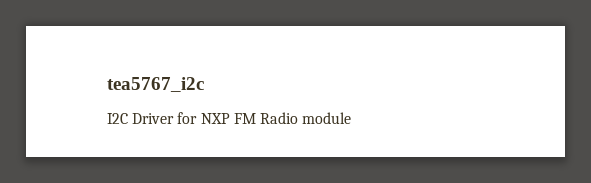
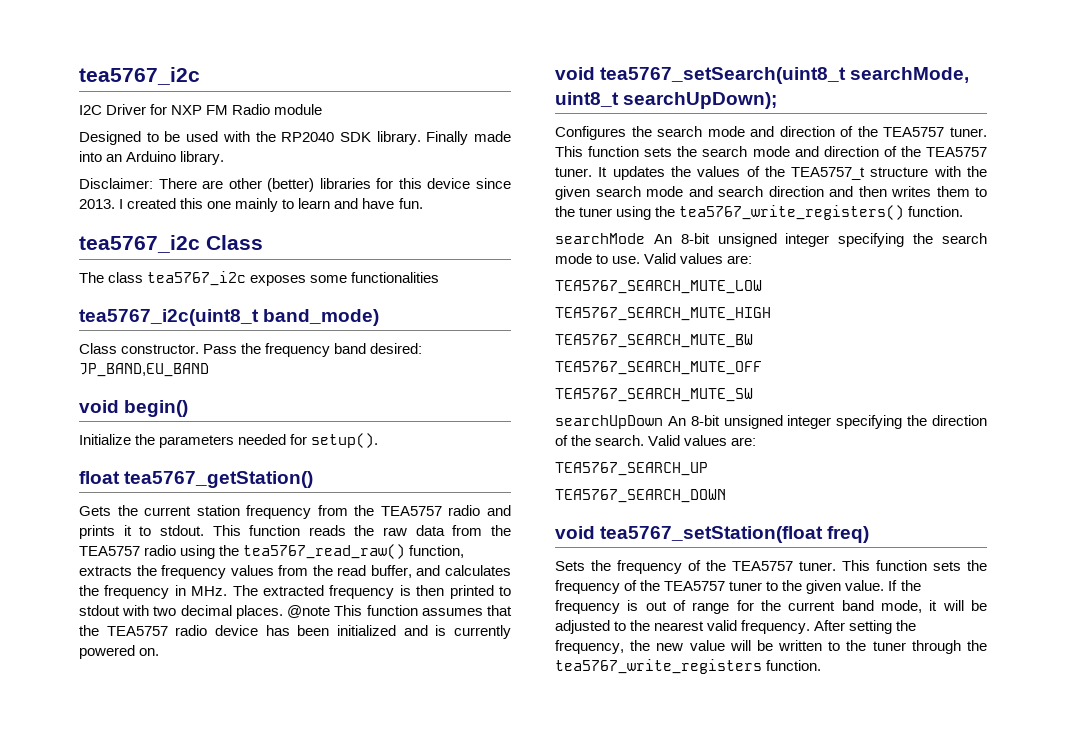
(352, 118) none -> [79,131,511,145] [79,151,225,165] [79,178,511,192] [79,198,423,212] [79,235,263,253] [79,271,440,286] [79,309,380,326] [79,343,423,357] [79,363,209,377] [79,400,189,417] [79,433,379,448] [79,471,314,488] [79,505,511,519] [79,525,511,539] [79,544,465,559] [79,565,511,579] [79,585,511,599] [79,605,512,619] [79,625,512,639] [79,645,160,659] [555,67,970,84] [555,92,778,109] [555,126,987,140] [555,146,987,157] [555,166,987,180] [555,186,987,200] [555,205,964,220] [555,233,988,247] [555,253,753,264] [555,280,762,294] [555,307,771,321] [555,334,753,348] [555,361,762,375] [555,388,753,402] [555,415,988,429] [555,435,757,446] [555,462,708,476] [555,489,726,503] [555,526,870,543] [555,560,987,574] [555,580,921,594] [555,600,987,614] [555,620,917,634] [555,640,987,654] [555,659,822,674] // Designed to be used with the RP2040 SDK library. Finally made into an Arduino library. // Disclaimer: There are other (better) libraries for this device since 2013. I created this one mainly to learn and have fun. // tea5767_i2c Class // The class tea5767_i2c exposes some functionalities // tea5767_i2c(uint8_t band_mode) // Class constructor. Pass the frequency band desired: JP_BAND,EU_BAND // void begin() // Initialize the parameters needed for setup(). // float tea5767_getStation() // Gets the current station frequency from the TEA5757 radio and prints it to stdout. This function reads the raw data from the TEA5757 radio using the tea5767_read_raw() function, extracts the frequency values from the read buffer, and calculates the frequency in MHz. The extracted frequency is then printed to stdout with two decimal places. @note This function assumes that the TEA5757 radio device has been initialized and is currently powered on. // void tea5767_setSearch(uint8_t searchMode, uint8_t searchUpDown); // Configures the search mode and direction of the TEA5757 tuner. This function sets the search mode and direction of the TEA5757 tuner. It updates the values of the TEA5757_t structure with the given search mode and search direction and then writes them to the tuner using the tea5767_write_registers() function. // searchMode An 8-bit unsigned integer specifying the search mode to use. Valid values are: // TEA5767_SEARCH_MUTE_LOW // TEA5767_SEARCH_MUTE_HIGH // TEA5767_SEARCH_MUTE_BW // TEA5767_SEARCH_MUTE_OFF // TEA5767_SEARCH_MUTE_SW // searchUpDown An 8-bit unsigned integer specifying the direction of the search. Valid values are: // TEA5767_SEARCH_UP // TEA5767_SEARCH_DOWN // void tea5767_setStation(float freq) // Sets the frequency of the TEA5757 tuner. This function sets the frequency of the TEA5757 tuner to the given value. If the frequency is out of range for the current band mode, it will be adjusted to the nearest valid frequency. After setting the frequency, the new value will be written to the tuner through the tea5767_write_registers function.

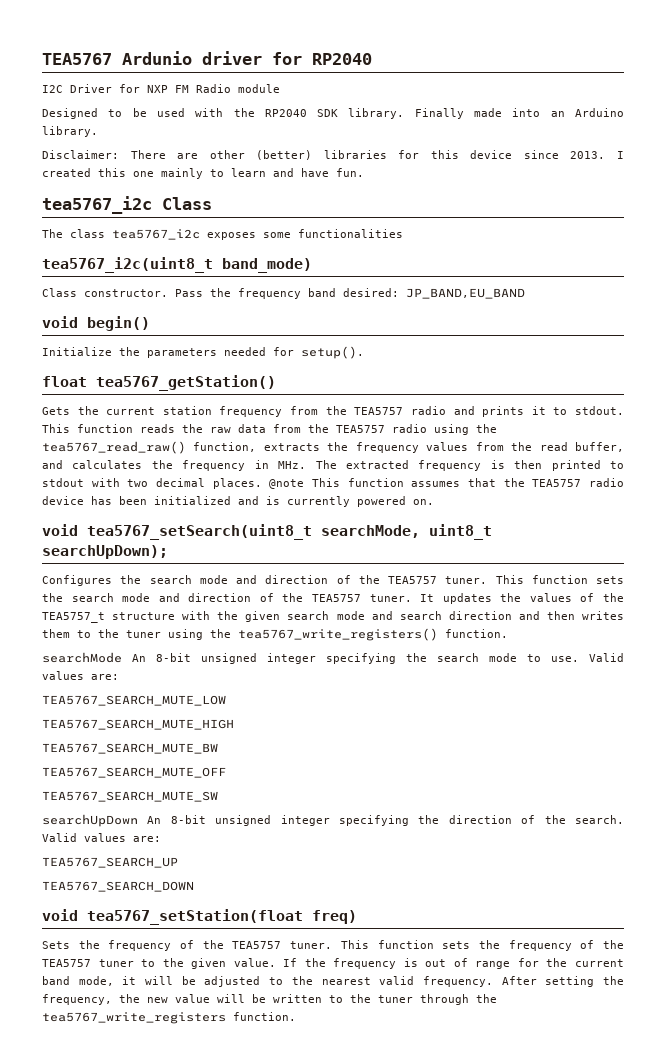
[79,67,200,85] tea5767_i2c -> [42,51,372,65] TEA5767 Ardunio driver for RP2040

